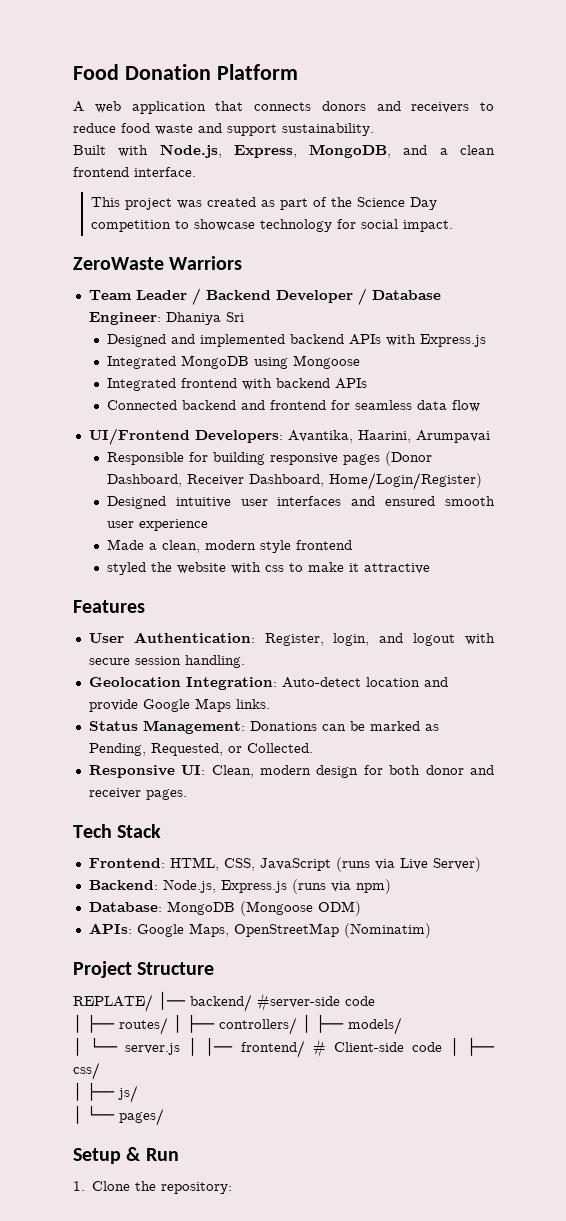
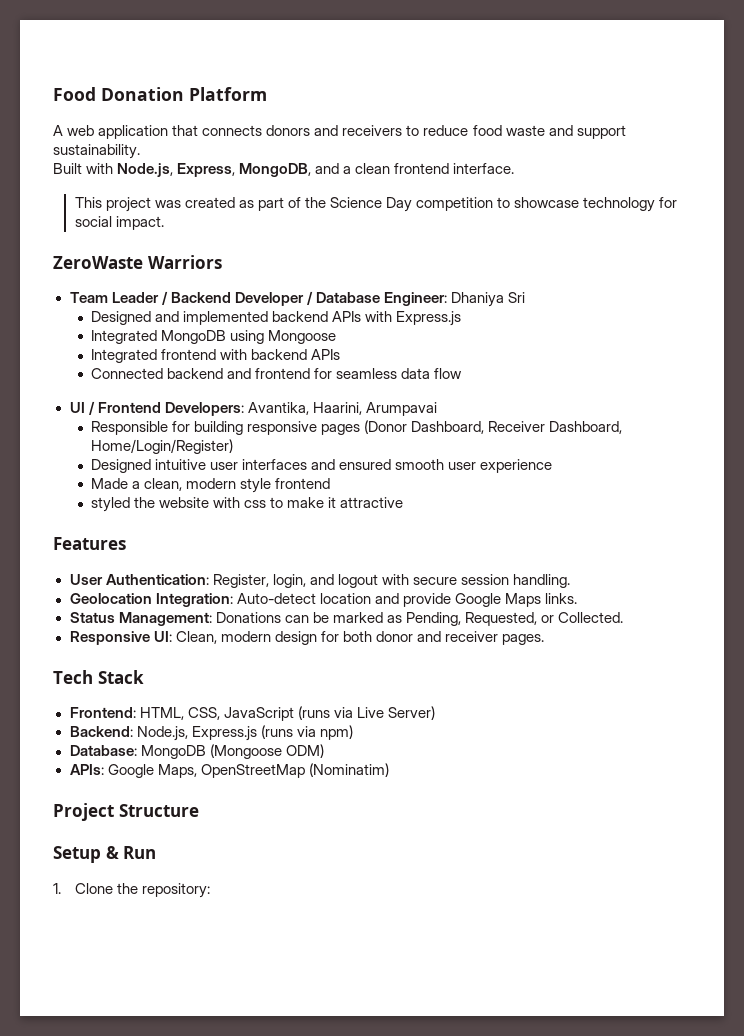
[88,428,190,445] UI/Frontend -> [69,401,161,415] UI / Frontend
[73,991,375,1012] [73,1014,402,1035] [73,1037,496,1058] [73,1062,100,1080] [73,1082,138,1103] [73,1105,164,1126] // REPLATE/ │── backend/ #server-side code // │ ├── routes/ │ ├── controllers/ │ ├── models/ // │ └── server.js │ │── frontend/ # Client-side code │ ├── css/ // │ ├── js/ // │ └── pages/ -> (199, 810) none

